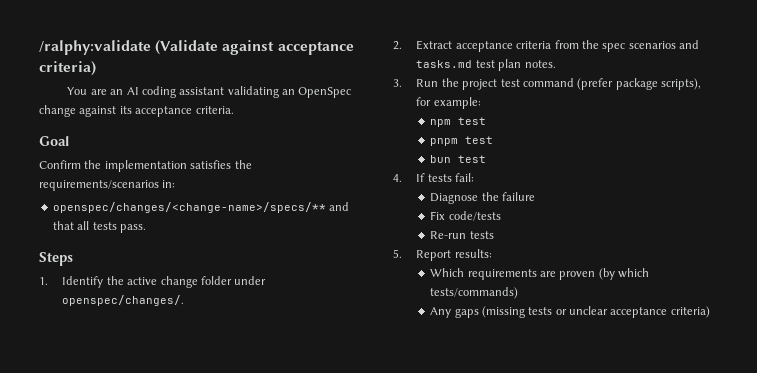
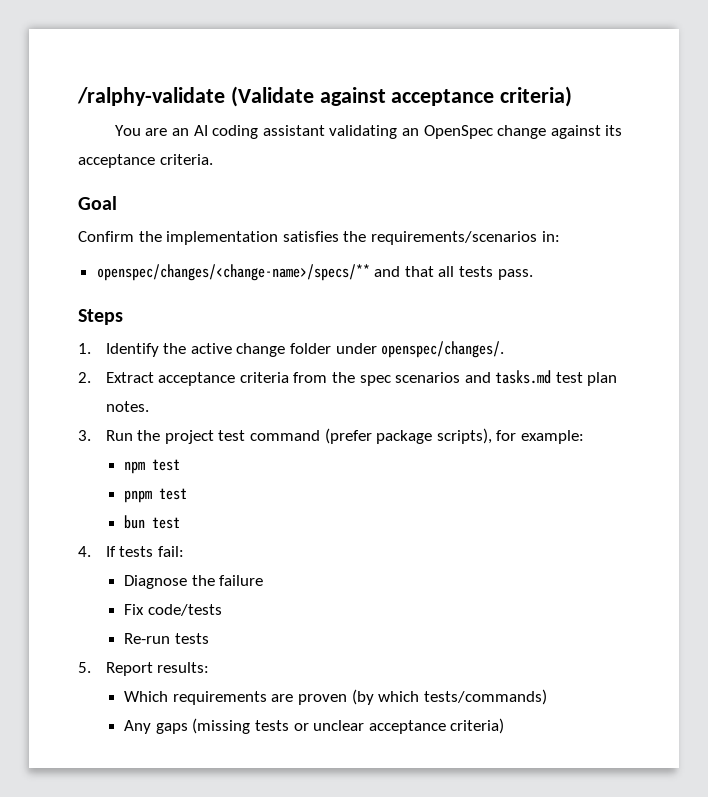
[39,40,151,55] /ralphy:validate -> [77,87,225,106] /ralphy-validate

